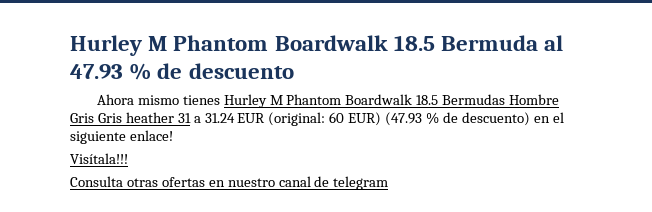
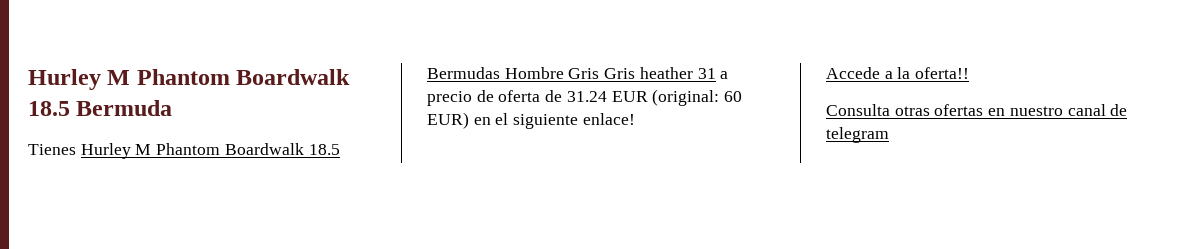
[544,35,564,51] [70,63,294,80] [96,94,220,105] al 47.93 % de descuento // Ahora mismo tienes -> [28,144,76,155] // Tienes
(201, 119) none -> [427,90,563,106] precio de oferta de
[385,112,530,126] (47.93 % de descuento) -> (469, 120) none
[70,153,128,164] Visítala!!! -> [826,67,970,79] Accede a la oferta!!

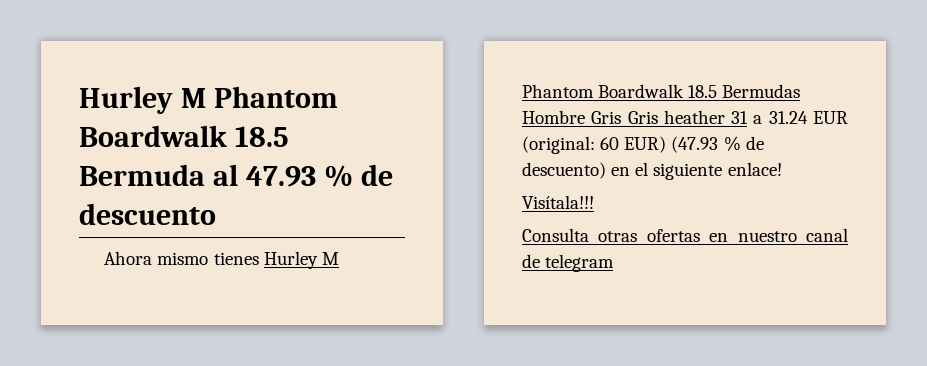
[28,144,76,155] // Tienes -> [213,164,394,187] [79,203,216,225] [104,251,259,265] al 47.93 % de descuento // Ahora mismo tienes
[427,90,563,106] precio de oferta de -> (763, 119) none
(469, 120) none -> [671,136,764,153] [522,162,606,179] (47.93 % de descuento)
[826,67,970,79] Accede a la oferta!! -> [522,195,594,209] Visítala!!!

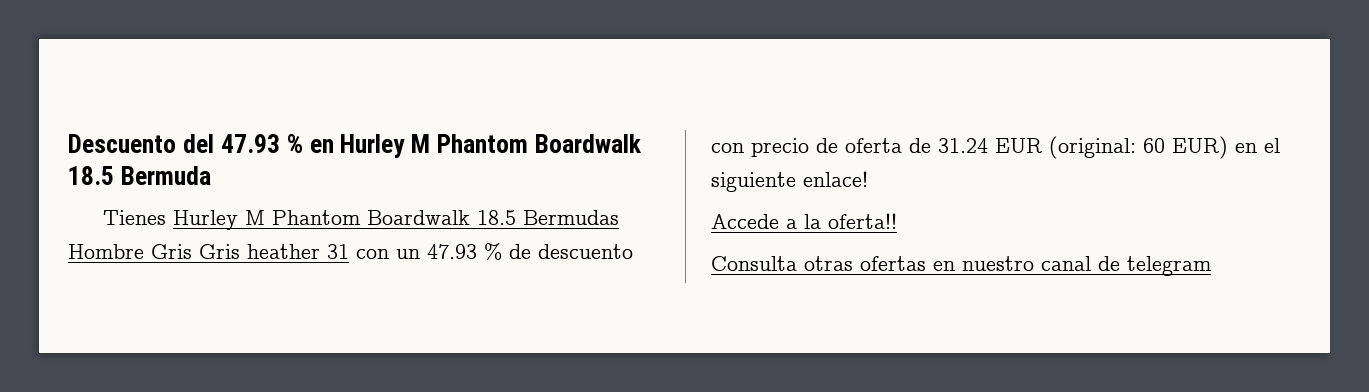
(79, 100) none -> [68,134,334,153] Descuento del 47.93 % en
[213,164,394,187] [79,203,216,225] [104,251,259,265] al 47.93 % de descuento // Ahora mismo tienes -> [102,210,166,225] // Tienes
[753,115,763,124] a -> [356,242,633,260] [711,138,931,157] con un 47.93 % de descuento con precio de oferta de
[671,136,764,153] [522,162,606,179] (47.93 % de descuento) -> (1228, 147) none
[522,195,594,209] Visítala!!! -> [711,213,897,229] Accede a la oferta!!

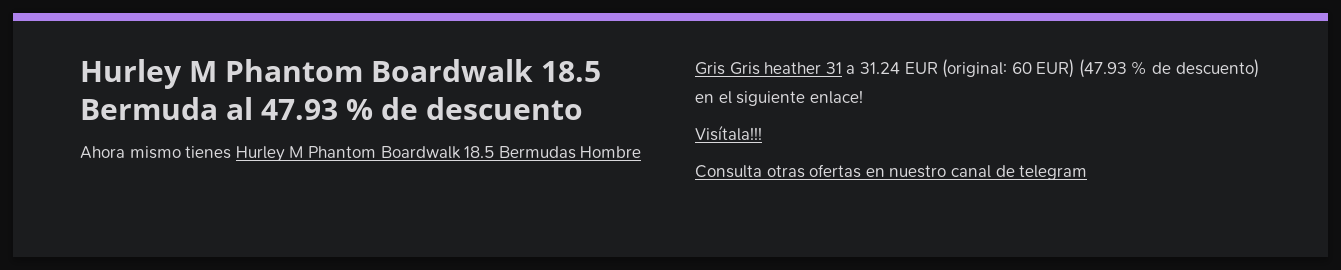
[68,134,334,153] Descuento del 47.93 % en -> (80, 74) none
[102,210,166,225] // Tienes -> [226,97,583,120] [80,146,232,159] al 47.93 % de descuento // Ahora mismo tienes
[356,242,633,260] [711,138,931,157] con un 47.93 % de descuento con precio de oferta de -> [846,65,856,74] a
(1228, 147) none -> [1078,59,1259,78] (47.93 % de descuento)
[711,213,897,229] Accede a la oferta!! -> [695,125,762,141] Visítala!!!

